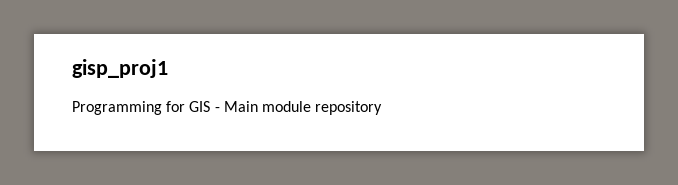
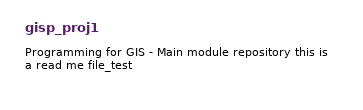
(383, 108) none -> [295,47,328,56] [25,60,133,72] this is a read me file_test

